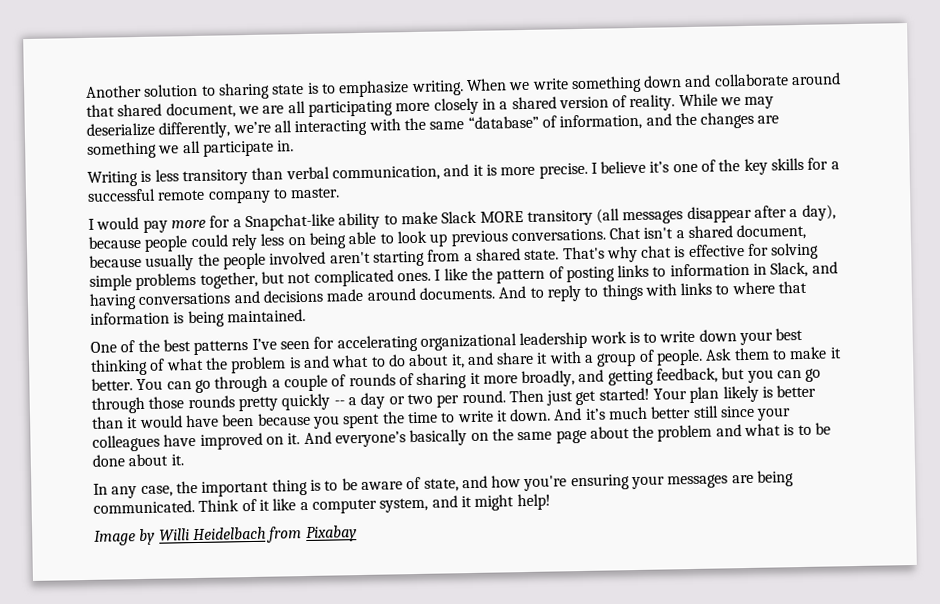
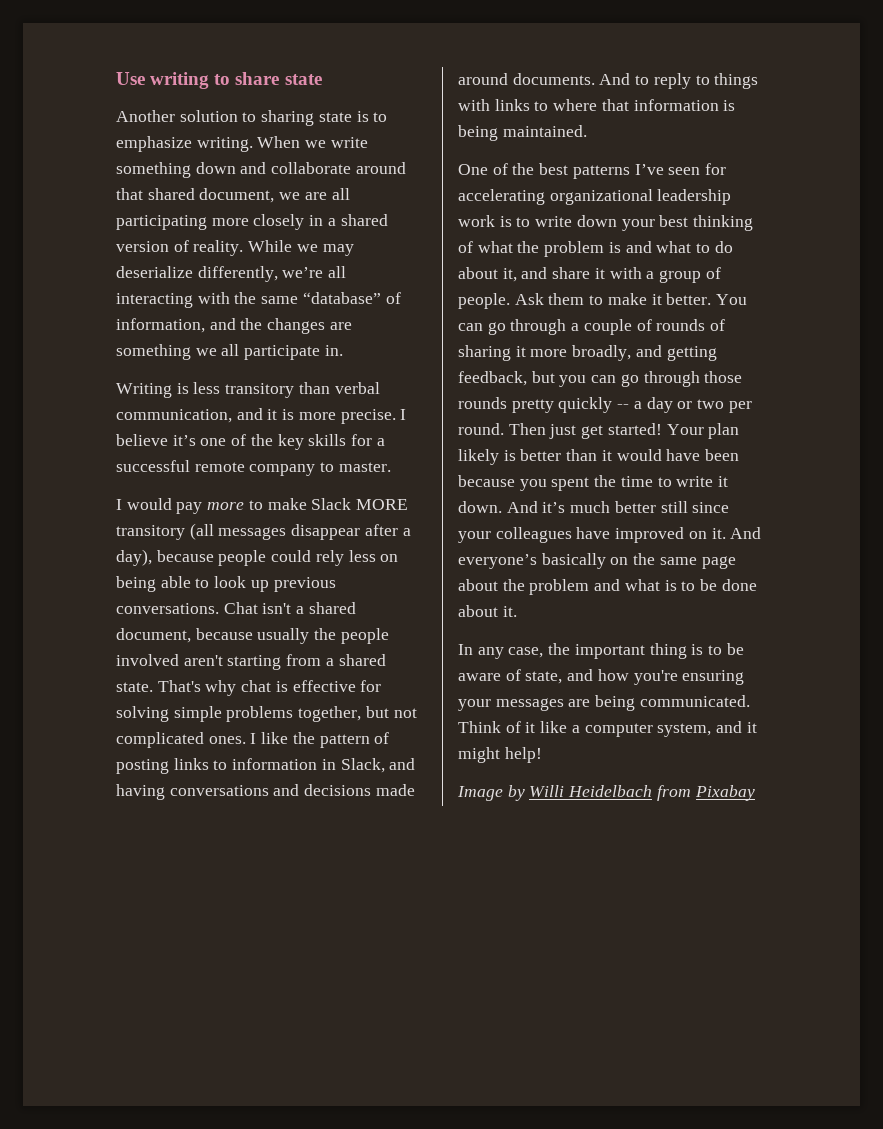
(86, 91) none -> [116,72,322,89] Use writing to share state //
[209,212,381,232] for a Snapchat-like ability -> (245, 506) none

